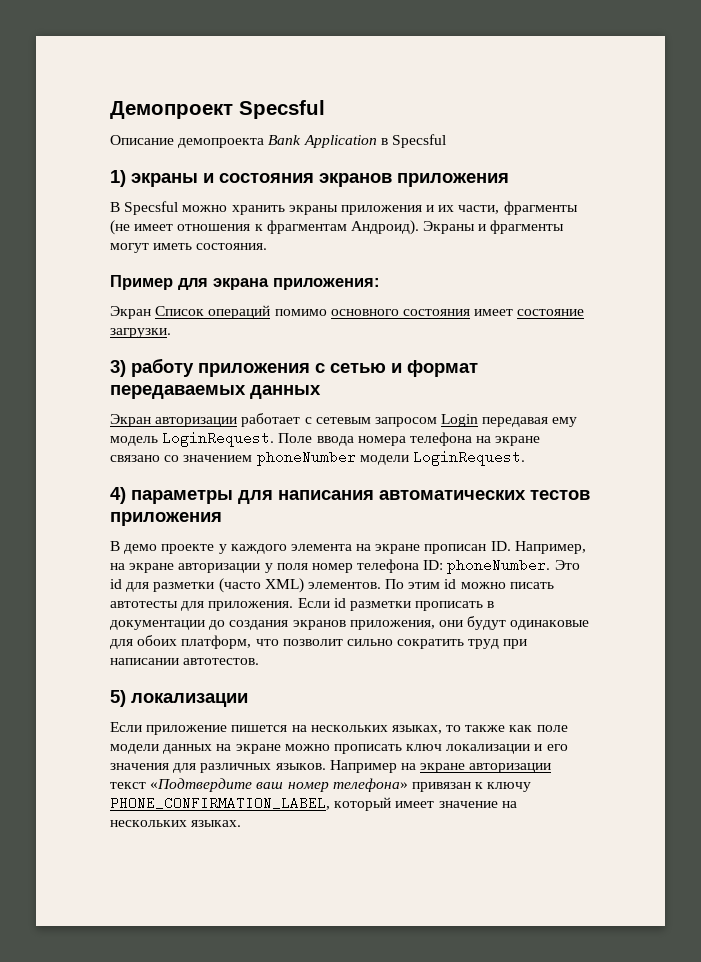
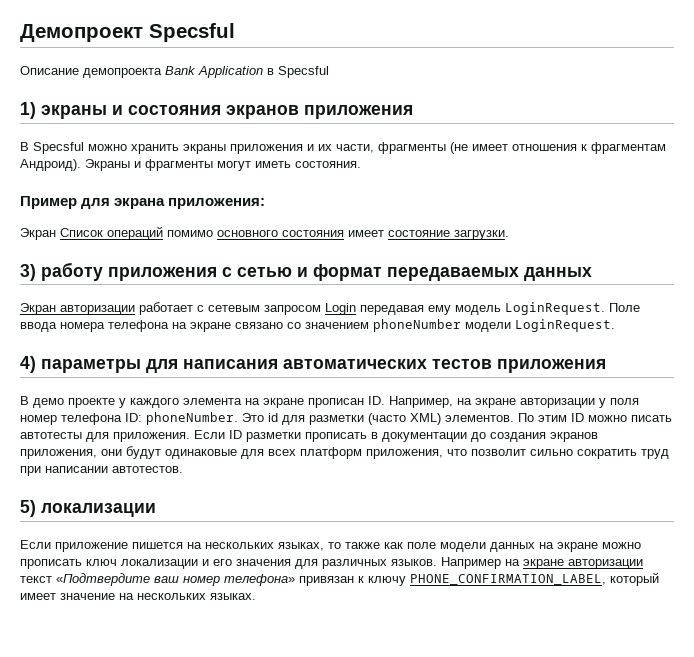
[444,579,457,589] id -> [571,413,584,422] ID
[333,598,346,608] id -> [229,430,242,439] ID
[137,635,252,649] обоих платформ, -> [268,447,443,459] всех платформ приложения,

